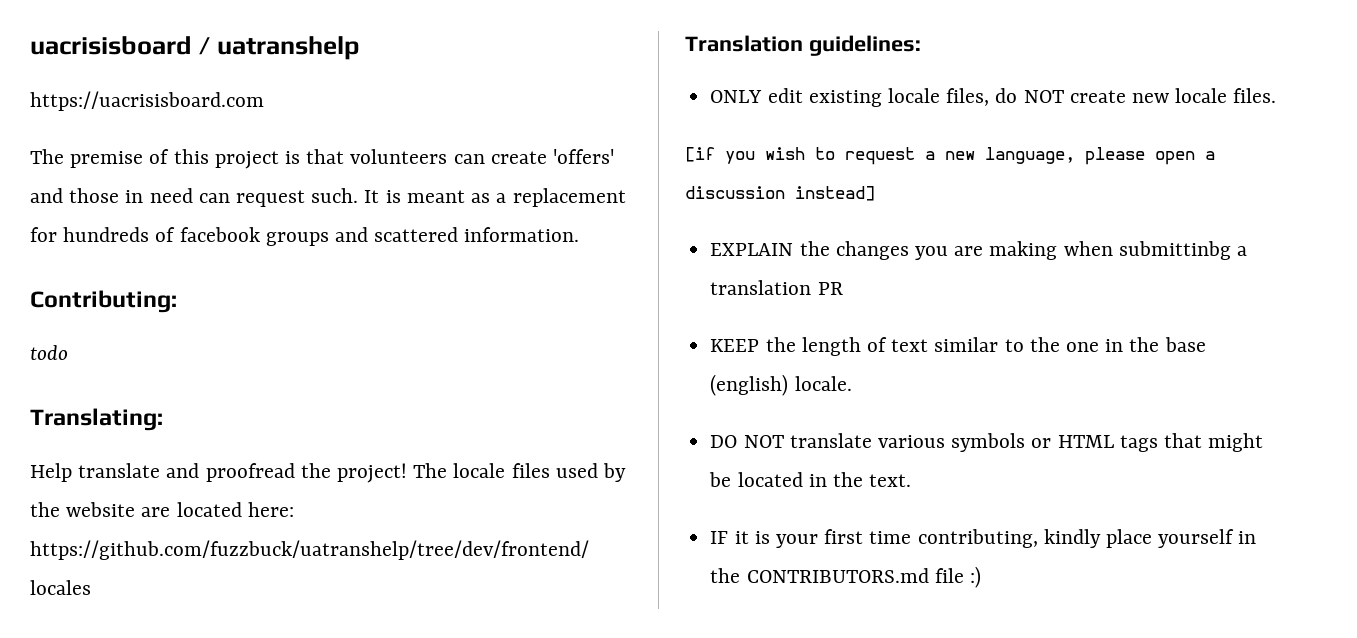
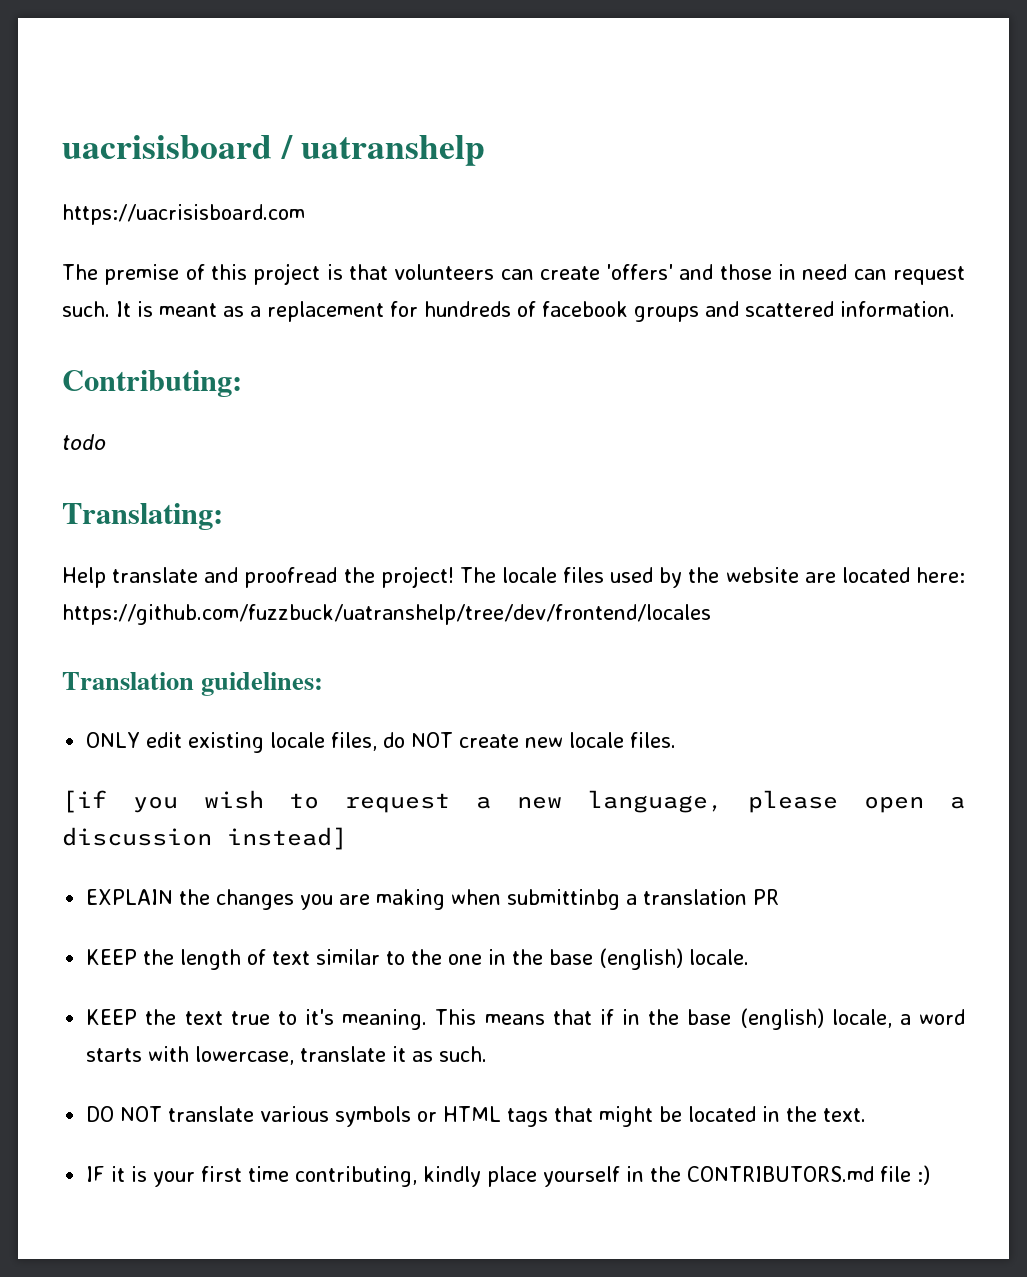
(852, 383) none -> [86,1008,965,1030] [86,1046,488,1065] // KEEP the text true to it's meaning. This means that if in the base (english) locale, a word starts with lowercase, translate it as such.

